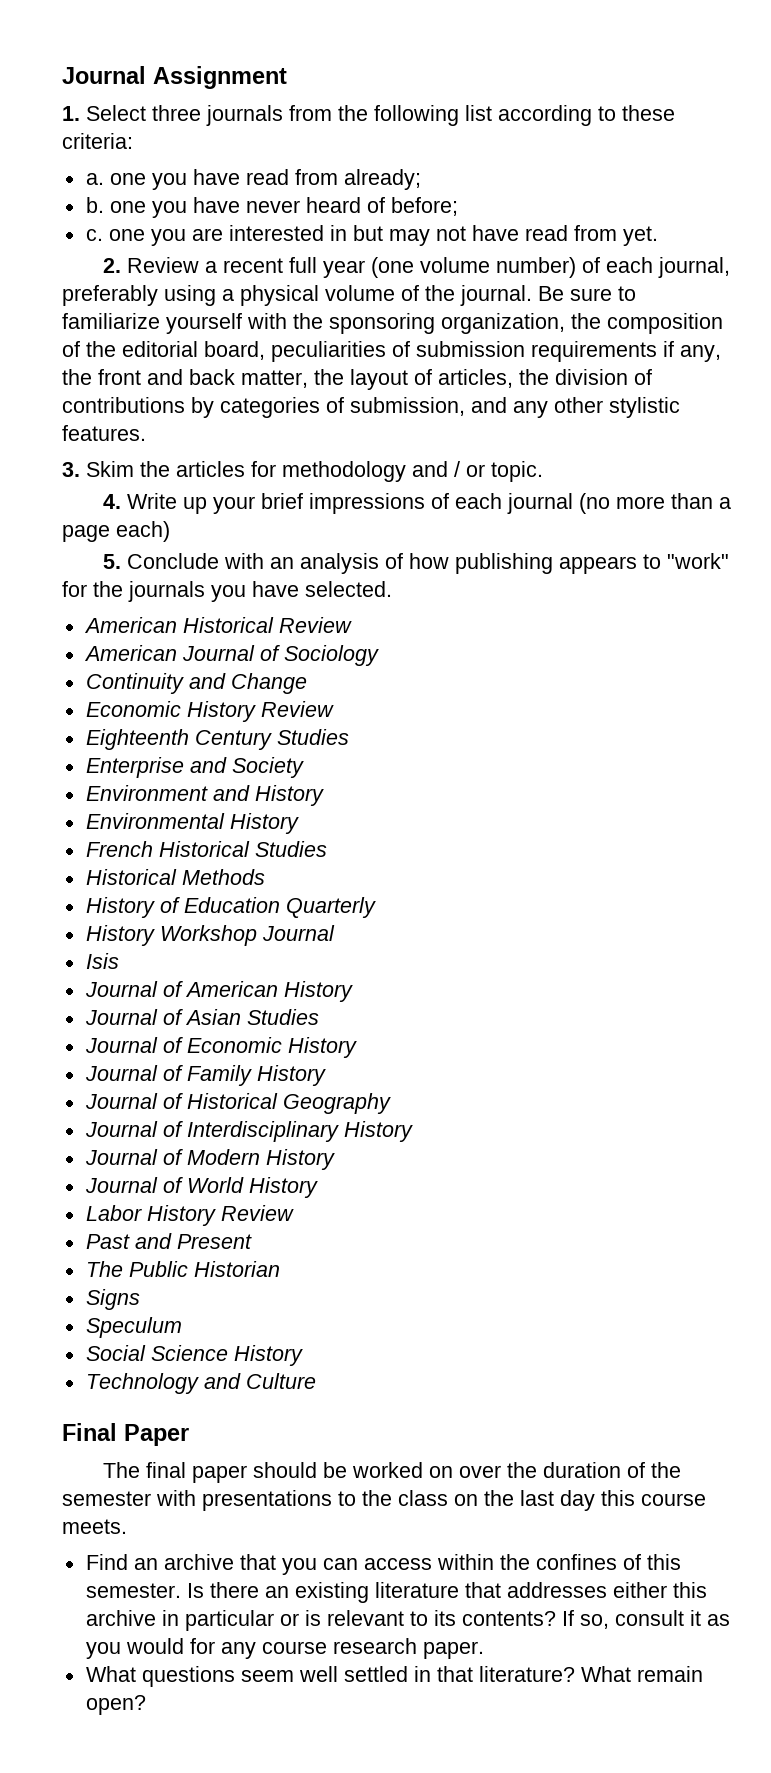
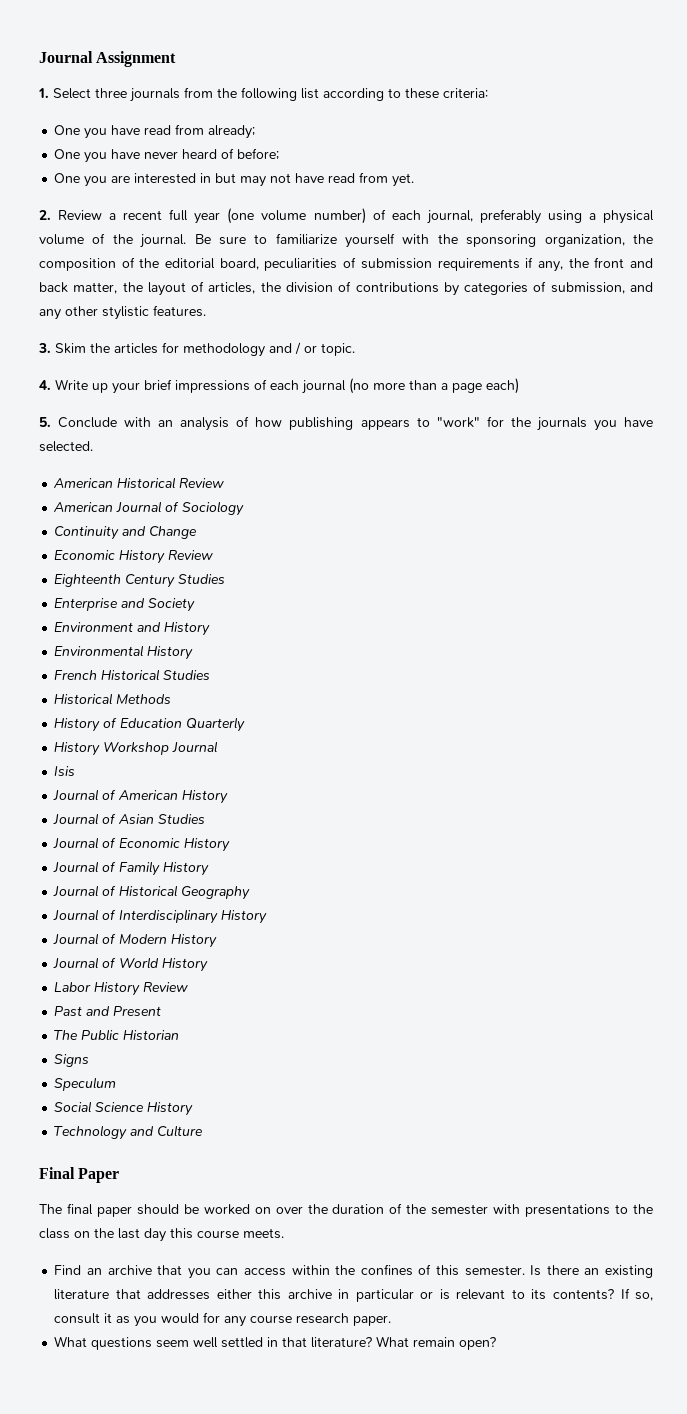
[85,173,146,185] a. one -> [54,125,81,135] One
[85,197,146,213] b. one -> [54,149,81,159] One
[85,229,145,241] c. one -> [54,173,81,183] One

